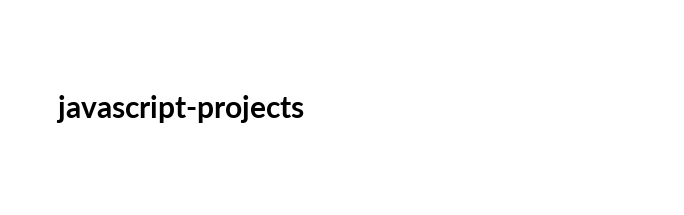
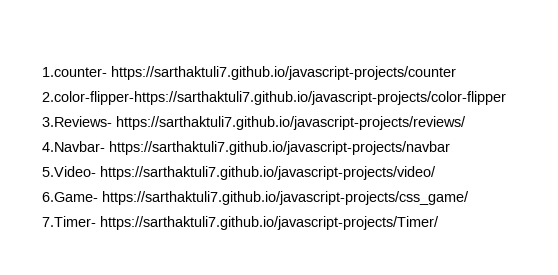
[56,95,304,123] javascript-projects -> [42,66,456,80] [42,91,506,105] [42,116,466,130] [42,141,450,155] [42,166,436,180] [42,191,469,205] [42,216,439,230] 1.counter- https://sarthaktuli7.github.io/javascript-projects/counter // 2.color-flipper-https://sarthaktuli7.github.io/javascript-projects/color-flipper // 3.Reviews- https://sarthaktuli7.github.io/javascript-projects/reviews/ // 4.Navbar- https://sarthaktuli7.github.io/javascript-projects/navbar // 5.Video- https://sarthaktuli7.github.io/javascript-projects/video/ // 6.Game- https://sarthaktuli7.github.io/javascript-projects/css_game/ // 7.Timer- https://sarthaktuli7.github.io/javascript-projects/Timer/

